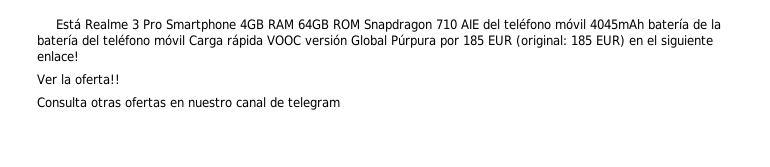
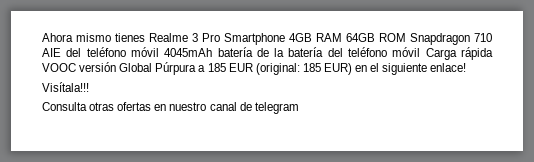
[55,18,81,30] Está -> [42,33,145,42] Ahora mismo tienes
[440,37,459,48] por -> [198,65,206,72] a
[37,74,120,85] Ver la oferta!! -> [42,82,89,92] Visítala!!!

